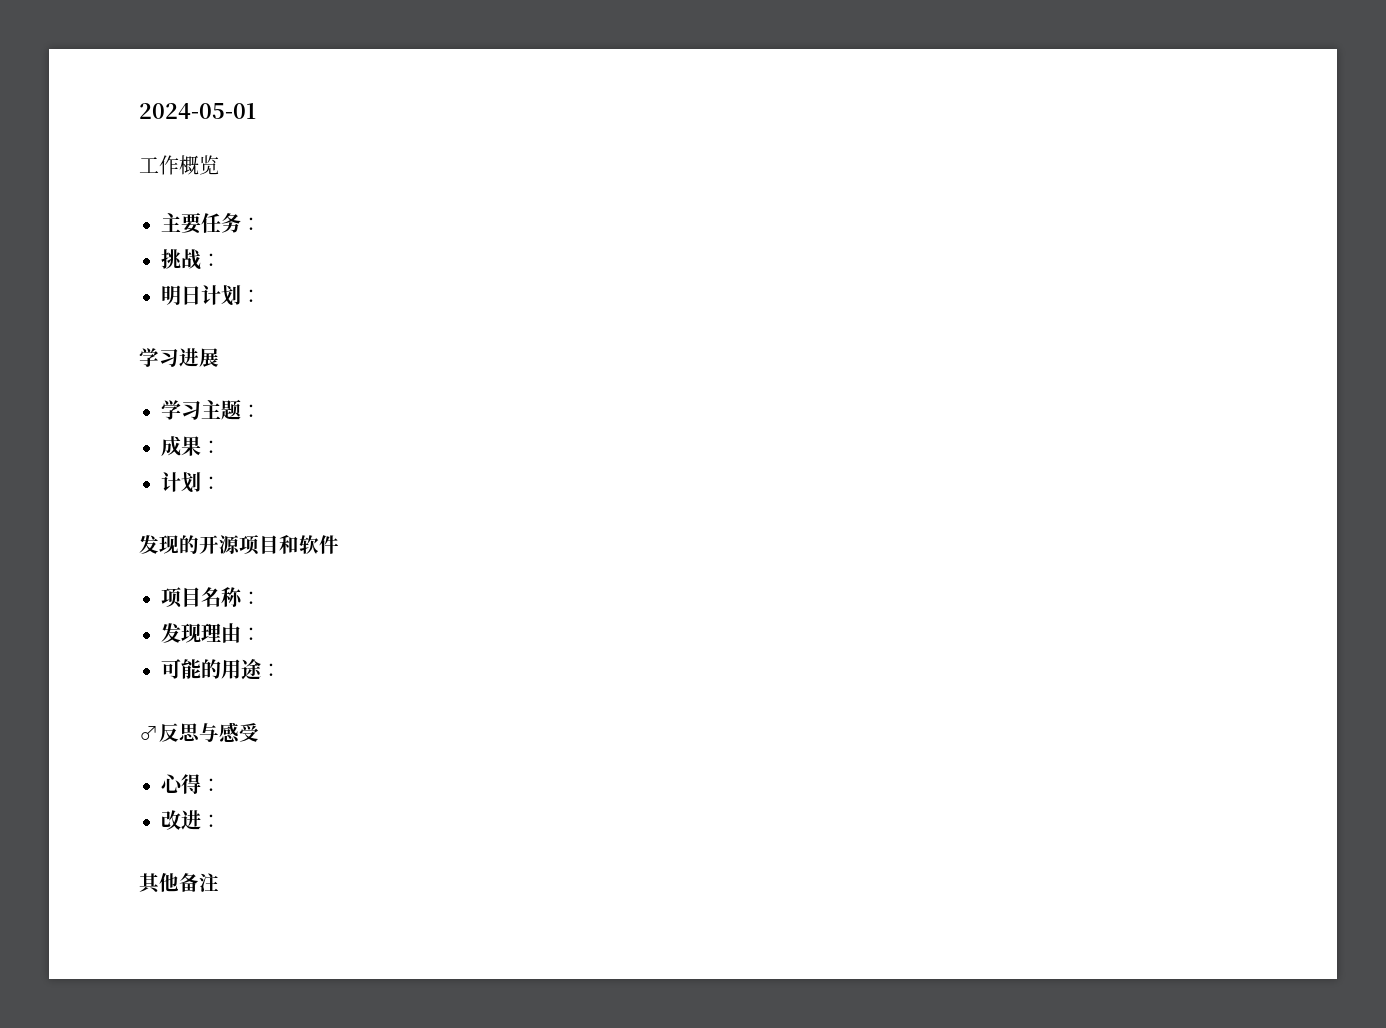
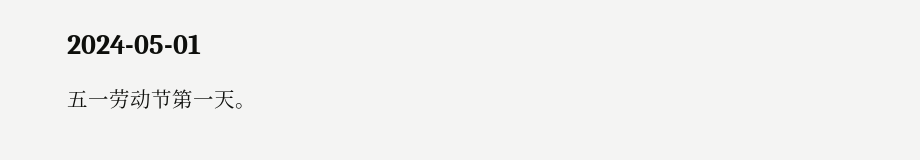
[139,155,219,175] [161,213,261,234] [161,249,221,270] [161,285,261,306] [139,348,219,367] [161,399,261,420] [161,436,221,456] [161,472,221,493] [139,535,339,555] [161,587,261,608] [161,623,261,643] [161,659,281,680] [139,722,259,743] [161,774,221,794] [161,810,221,830] [139,873,219,894] 工作概览 // 主要任务： // 挑战： // 明日计划： // 学习进展 // 学习主题： // 成果： // 计划： // 发现的开源项目和软件 // 项目名称： // 发现理由： // 可能的用途： // ♂反思与感受 // 心得： // 改进： // 其他备注 -> [67,89,256,109] 五一劳动节第一天。

